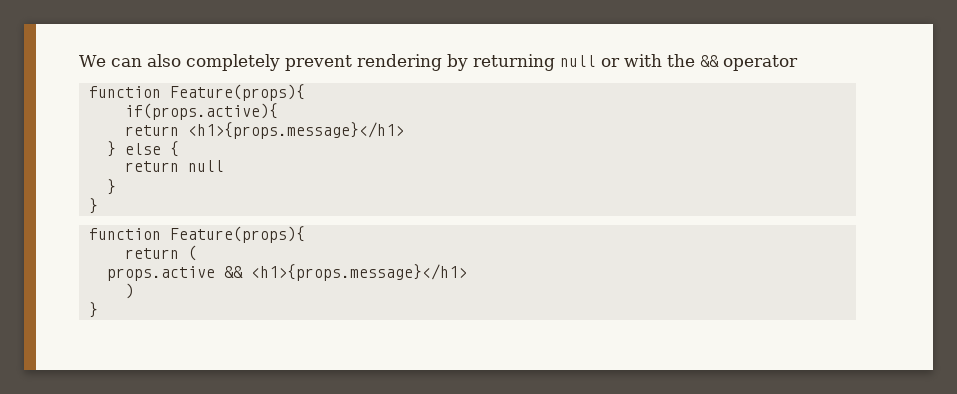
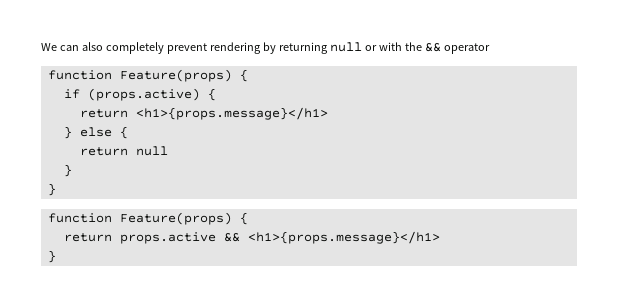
[169,84,305,101] [124,103,278,120] Feature(props){ // if(props.active){ -> [119,69,248,82] [63,88,216,101] Feature(props) { // if (props.active) {
[169,226,305,243] [124,245,197,261] Feature(props){ // return ( // -> [119,212,248,225] [63,233,112,242] Feature(props) { // return
[124,283,134,299] // ) -> (440, 237) none

